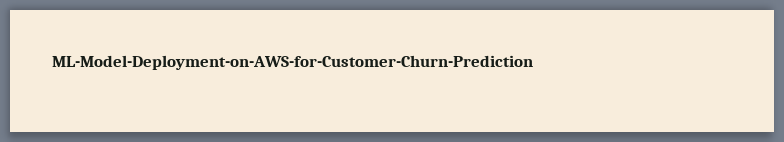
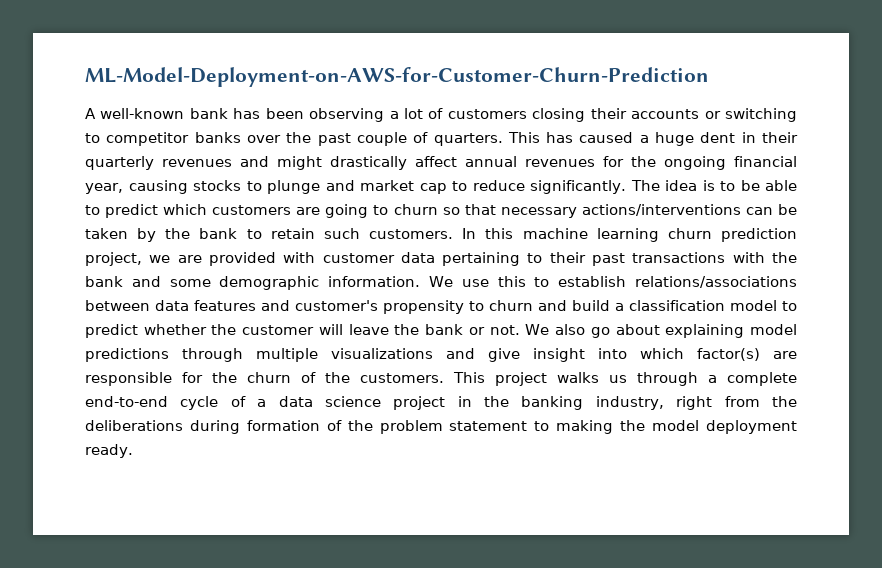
(533, 62) none -> [85,108,798,122] [85,132,798,146] [85,156,797,170] [85,180,797,194] [85,204,798,218] [85,228,797,242] [85,252,797,266] [85,276,797,290] [85,300,797,314] [85,324,797,338] [85,348,797,362] [85,372,797,386] [85,396,797,410] [85,420,797,434] [85,444,133,458] // A well-known bank has been observing a lot of customers closing their accounts or switching to competitor banks over the past couple of quarters. This has caused a huge dent in their quarterly revenues and might drastically affect annual revenues for the ongoing financial year, causing stocks to plunge and market cap to reduce significantly. The idea is to be able to predict which customers are going to churn so that necessary actions/interventions can be taken by the bank to retain such customers. In this machine learning churn prediction project, we are provided with customer data pertaining to their past transactions with the bank and some demographic information. We use this to establish relations/associations between data features and customer's propensity to churn and build a classification model to predict whether the customer will leave the bank or not. We also go about explaining model predictions through multiple visualizations and give insight into which factor(s) are responsible for the churn of the customers. This project walks us through a complete end-to-end cycle of a data science project in the banking industry, right from the deliberations during formation of the problem statement to making the model deployment ready.

